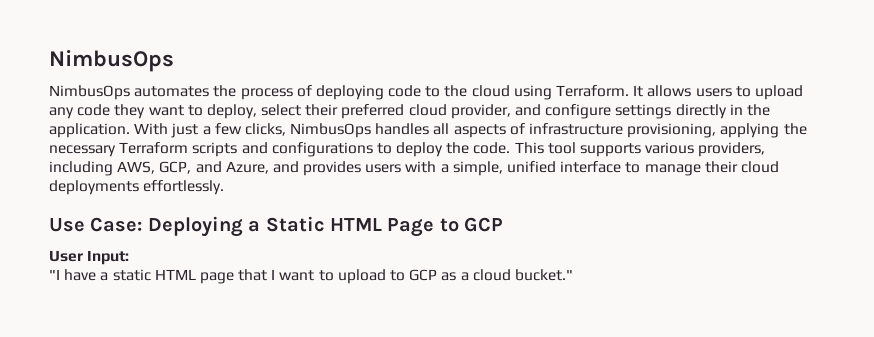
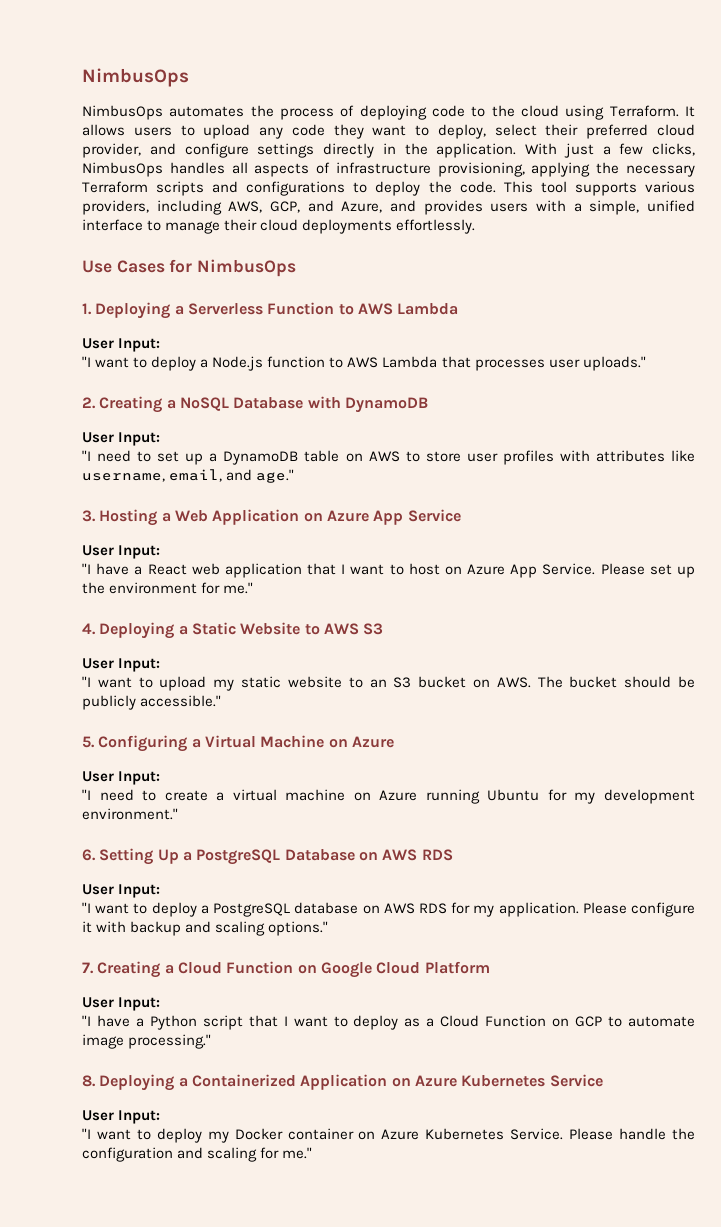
[90,216,504,237] [49,250,130,265] [49,269,573,284] Case: Deploying a Static HTML Page to GCP // User Input: // "I have a static HTML page that I want to upload to GCP as a cloud bucket." -> [116,259,297,277] [82,302,459,319] [82,338,161,352] [82,356,646,371] [82,396,428,413] [82,432,161,446] [82,450,695,465] [82,469,295,483] [82,509,461,526] [82,545,161,559] [82,563,695,578] [82,582,254,594] [82,622,384,639] [82,658,161,672] [82,676,695,691] [82,695,222,710] [82,735,394,752] [82,771,161,785] [82,789,696,804] [82,808,178,820] [82,848,453,865] [82,884,161,898] [82,902,696,917] [82,921,329,936] [82,961,490,978] [82,997,161,1011] [82,1015,695,1030] [82,1034,212,1049] [82,1074,603,1091] [82,1110,161,1124] [82,1128,695,1143] [82,1147,313,1162] Cases for NimbusOps // 1. Deploying a Serverless Function to AWS Lambda // User Input: // "I want to deploy a Node.js function to AWS Lambda that processes user uploads." // 2. Creating a NoSQL Database with DynamoDB // User Input: // "I need to set up a DynamoDB table on AWS to store user profiles with attributes like username, email, and age." // 3. Hosting a Web Application on Azure App Service // User Input: // "I have a React web application that I want to host on Azure App Service. Please set up the environment for me." // 4. Deploying a Static Website to AWS S3 // User Input: // "I want to upload my static website to an S3 bucket on AWS. The bucket should be publicly accessible." // 5. Configuring a Virtual Machine on Azure // User Input: // "I need to create a virtual machine on Azure running Ubuntu for my development environment." // 6. Setting Up a PostgreSQL Database on AWS RDS // User Input: // "I want to deploy a PostgreSQL database on AWS RDS for my application. Please configure it with backup and scaling options." // 7. Creating a Cloud Function on Google Cloud Platform // User Input: // "I have a Python script that I want to deploy as a Cloud Function on GCP to automate image processing." // 8. Deploying a Containerized Application on Azure Kubernetes Service // User Input: // "I want to deploy my Docker container on Azure Kubernetes Service. Please handle the configuration and scaling for me."

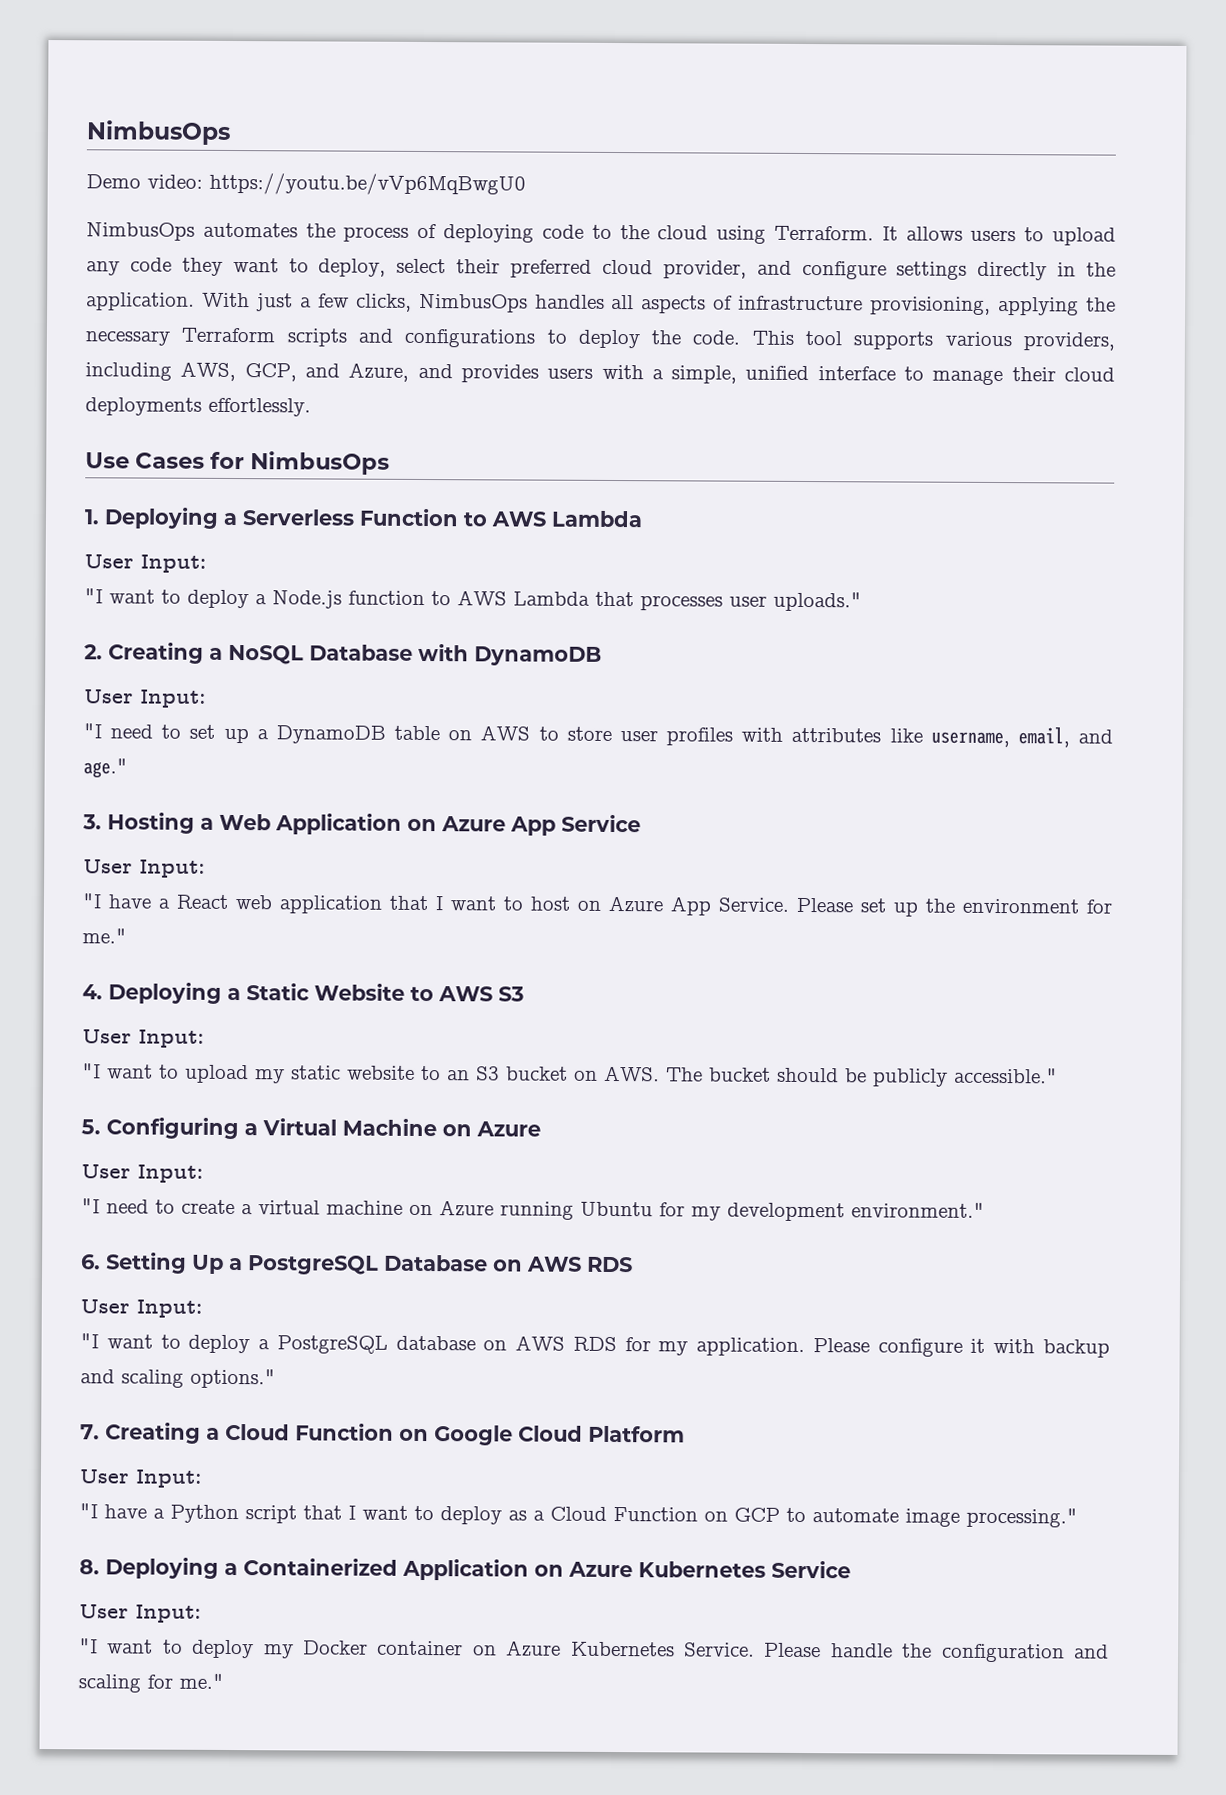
[82,68,189,87] NimbusOps -> [86,120,231,145] [86,172,526,196] NimbusOps // Demo video: https://youtu.be/vVp6MqBwgU0

